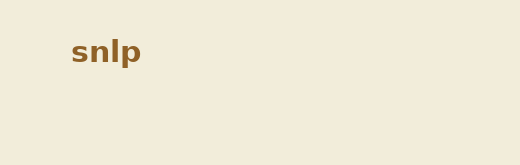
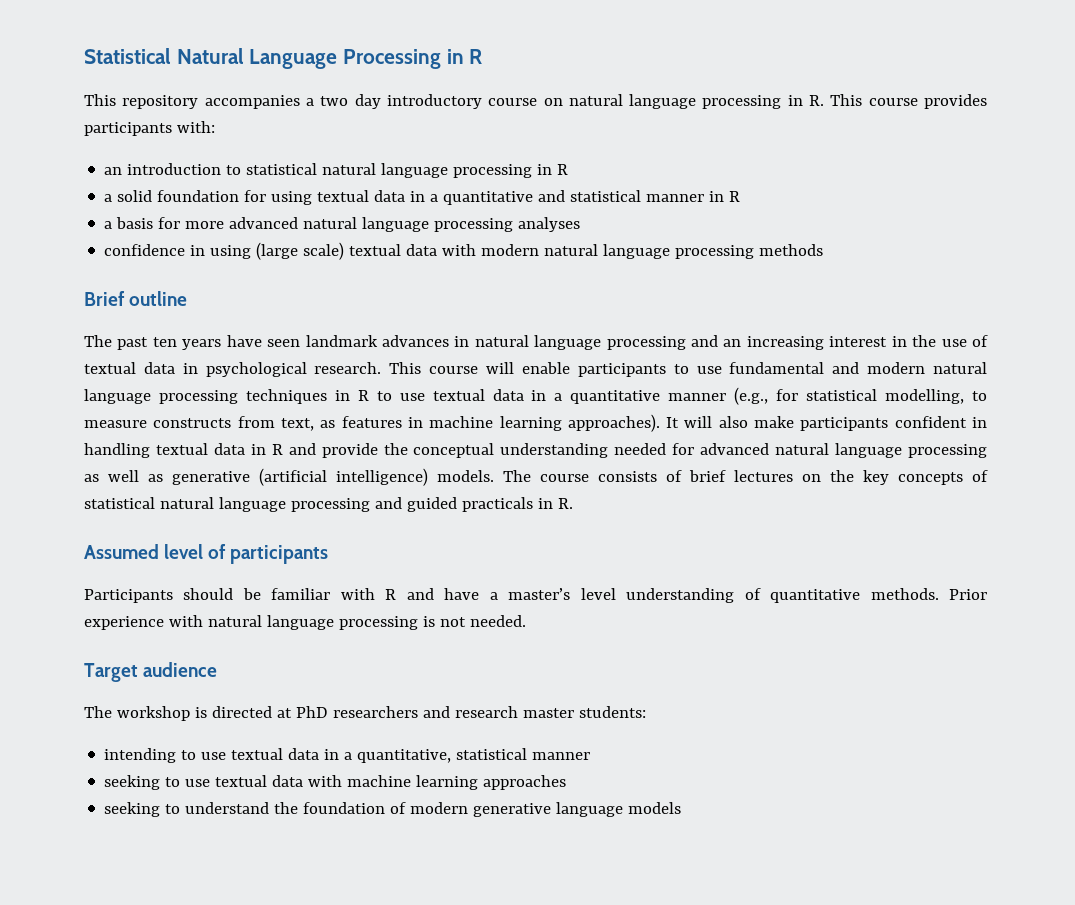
[71,39,141,68] snlp -> [84,48,483,69] [84,94,987,109] [84,121,215,136] [104,163,569,178] [104,190,741,205] [104,217,581,232] [104,242,824,260] [84,291,188,306] [84,335,989,350] [84,362,988,377] [84,387,988,405] [84,414,987,432] [84,443,987,458] [84,468,988,486] [84,497,573,512] [84,544,329,564] [84,588,988,603] [84,615,526,630] [84,662,218,682] [84,706,646,721] [104,748,591,763] [104,775,567,790] [104,802,682,817] Statistical Natural Language Processing in R // This repository accompanies a two day introductory course on natural language processing in R. This course provides participants with: // an introduction to statistical natural language processing in R // a solid foundation for using textual data in a quantitative and statistical manner in R // a basis for more advanced natural language processing analyses // confidence in using (large scale) textual data with modern natural language processing methods // Brief outline // The past ten years have seen landmark advances in natural language processing and an increasing interest in the use of textual data in psychological research. This course will enable participants to use fundamental and modern natural language processing techniques in R to use textual data in a quantitative manner (e.g., for statistical modelling, to measure constructs from text, as features in machine learning approaches). It will also make participants confident in handling textual data in R and provide the conceptual understanding needed for advanced natural language processing as well as generative (artificial intelligence) models. The course consists of brief lectures on the key concepts of statistical natural language processing and guided practicals in R. // Assumed level of participants // Participants should be familiar with R and have a master’s level understanding of quantitative methods. Prior experience with natural language processing is not needed. // Target audience // The workshop is directed at PhD researchers and research master students: // intending to use textual data in a quantitative, statistical manner // seeking to use textual data with machine learning approaches // seeking to understand the foundation of modern generative language models

